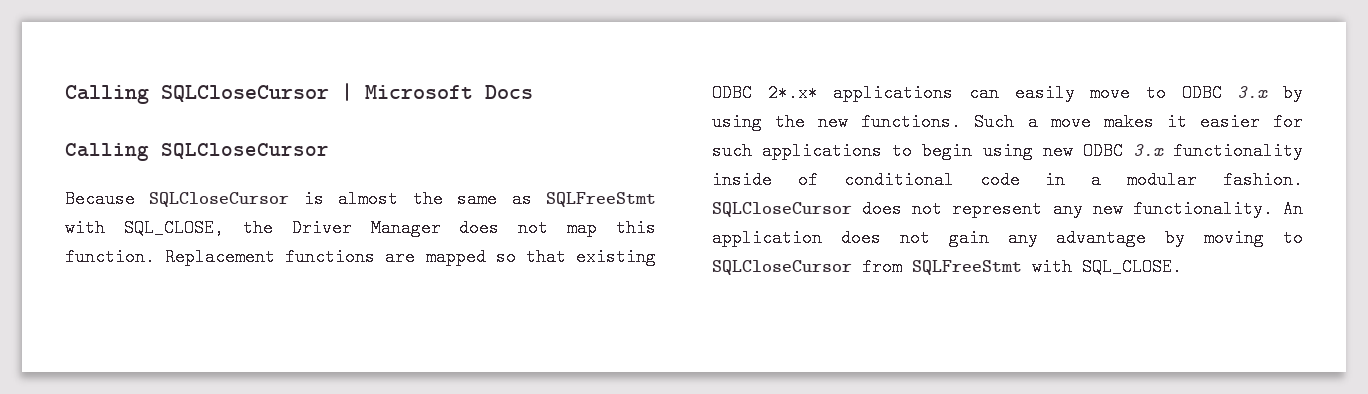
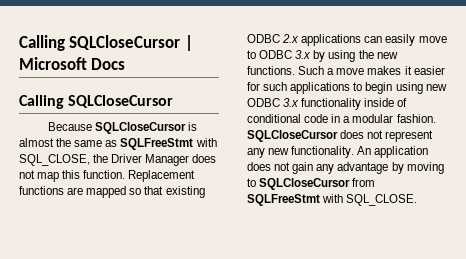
[767,84,818,102] 2*.x* -> [282,34,300,43] 2.x

